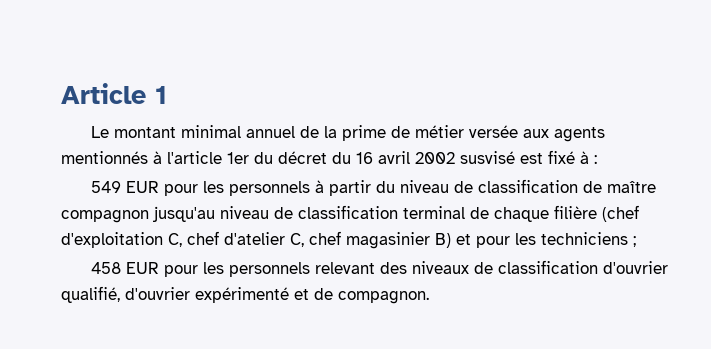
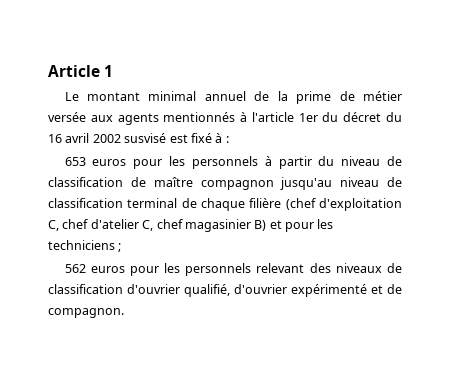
[91,181,160,193] 549 EUR -> [64,157,127,166] 653 euros
[91,262,160,274] 458 EUR -> [64,264,125,273] 562 euros

